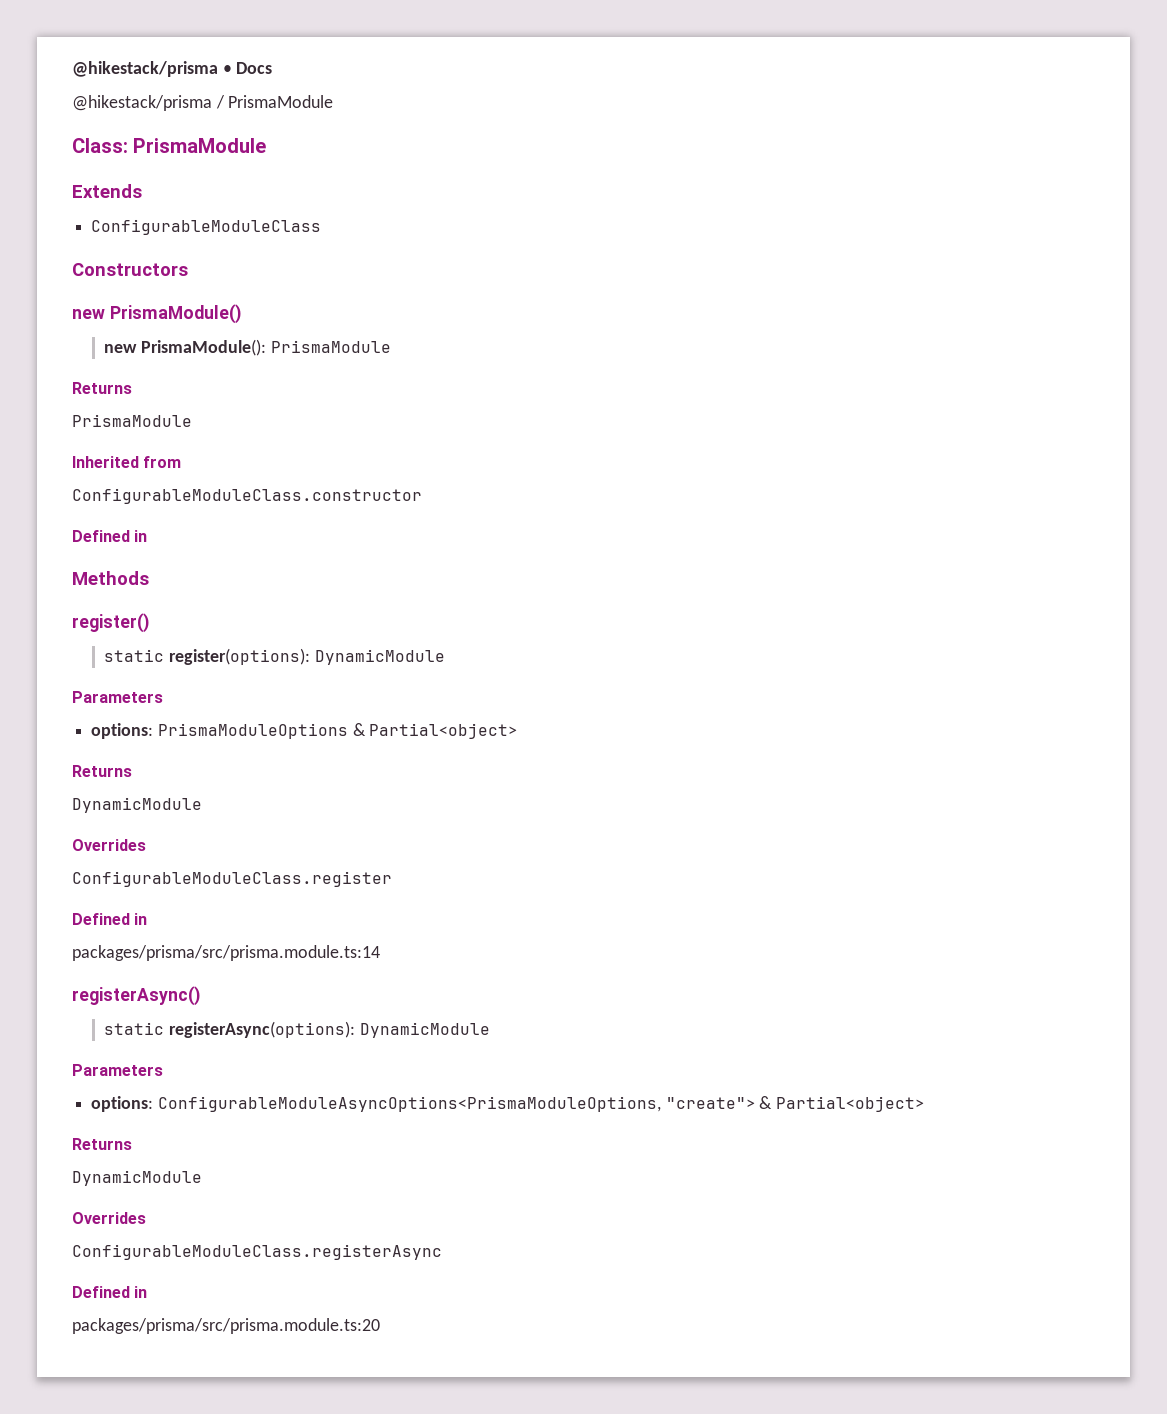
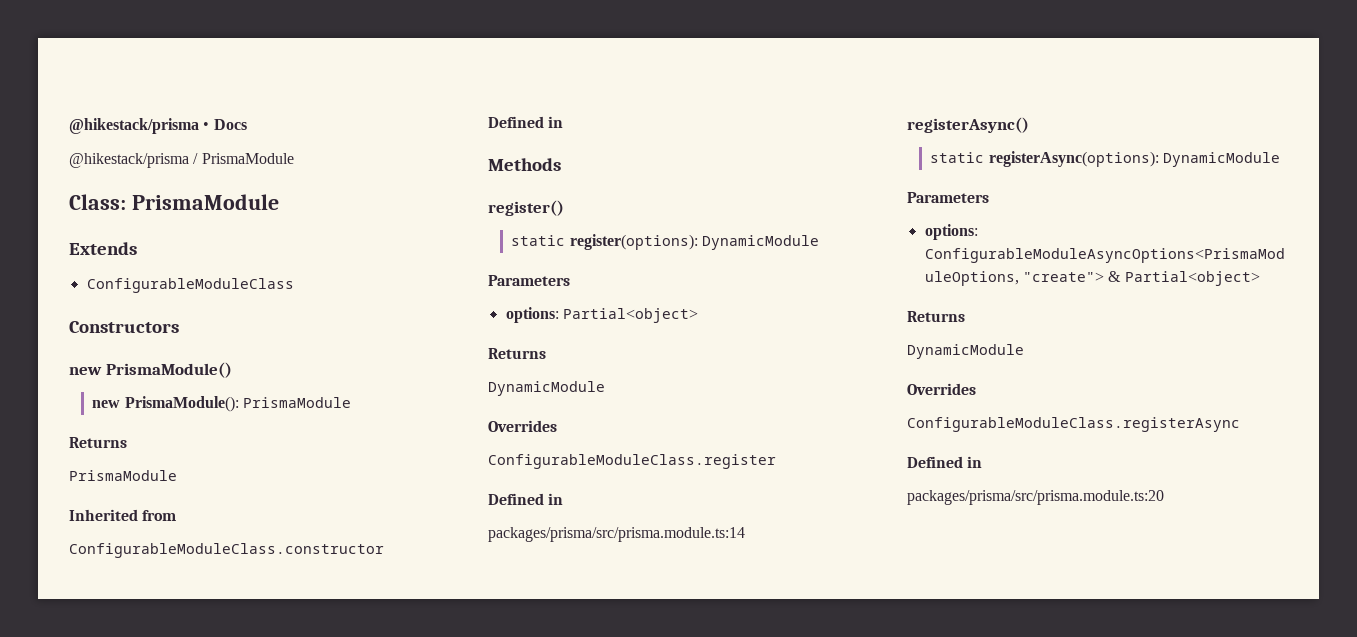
[157,723,366,739] PrismaModuleOptions & -> (559, 315) none

